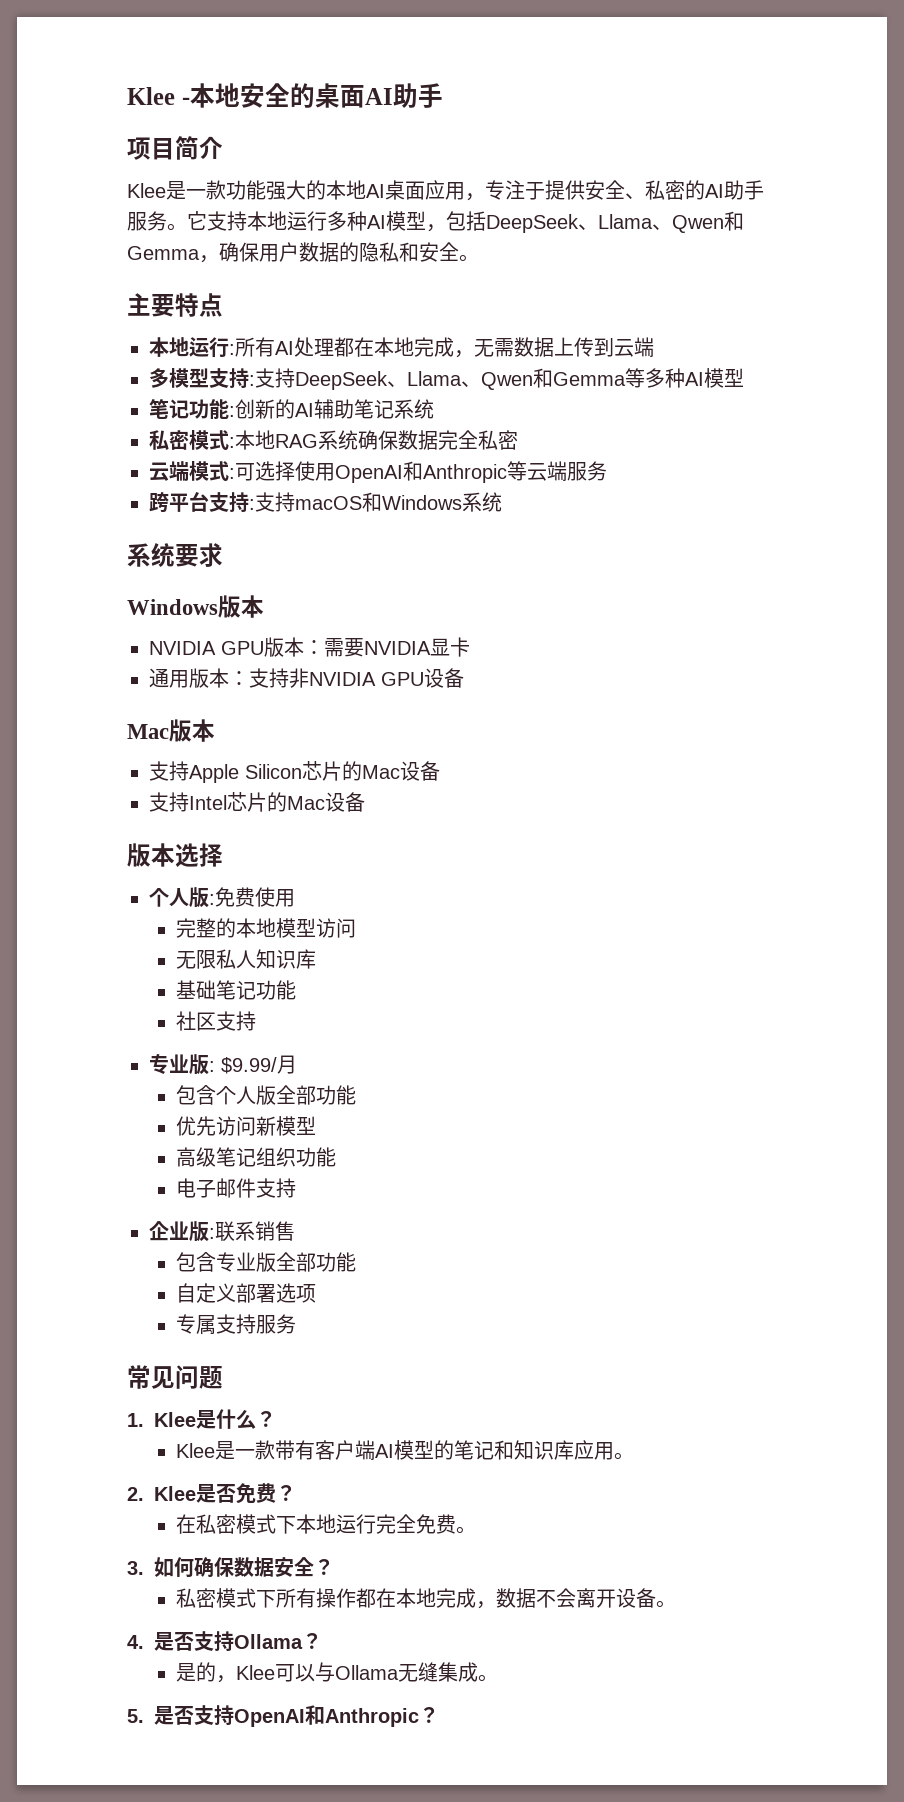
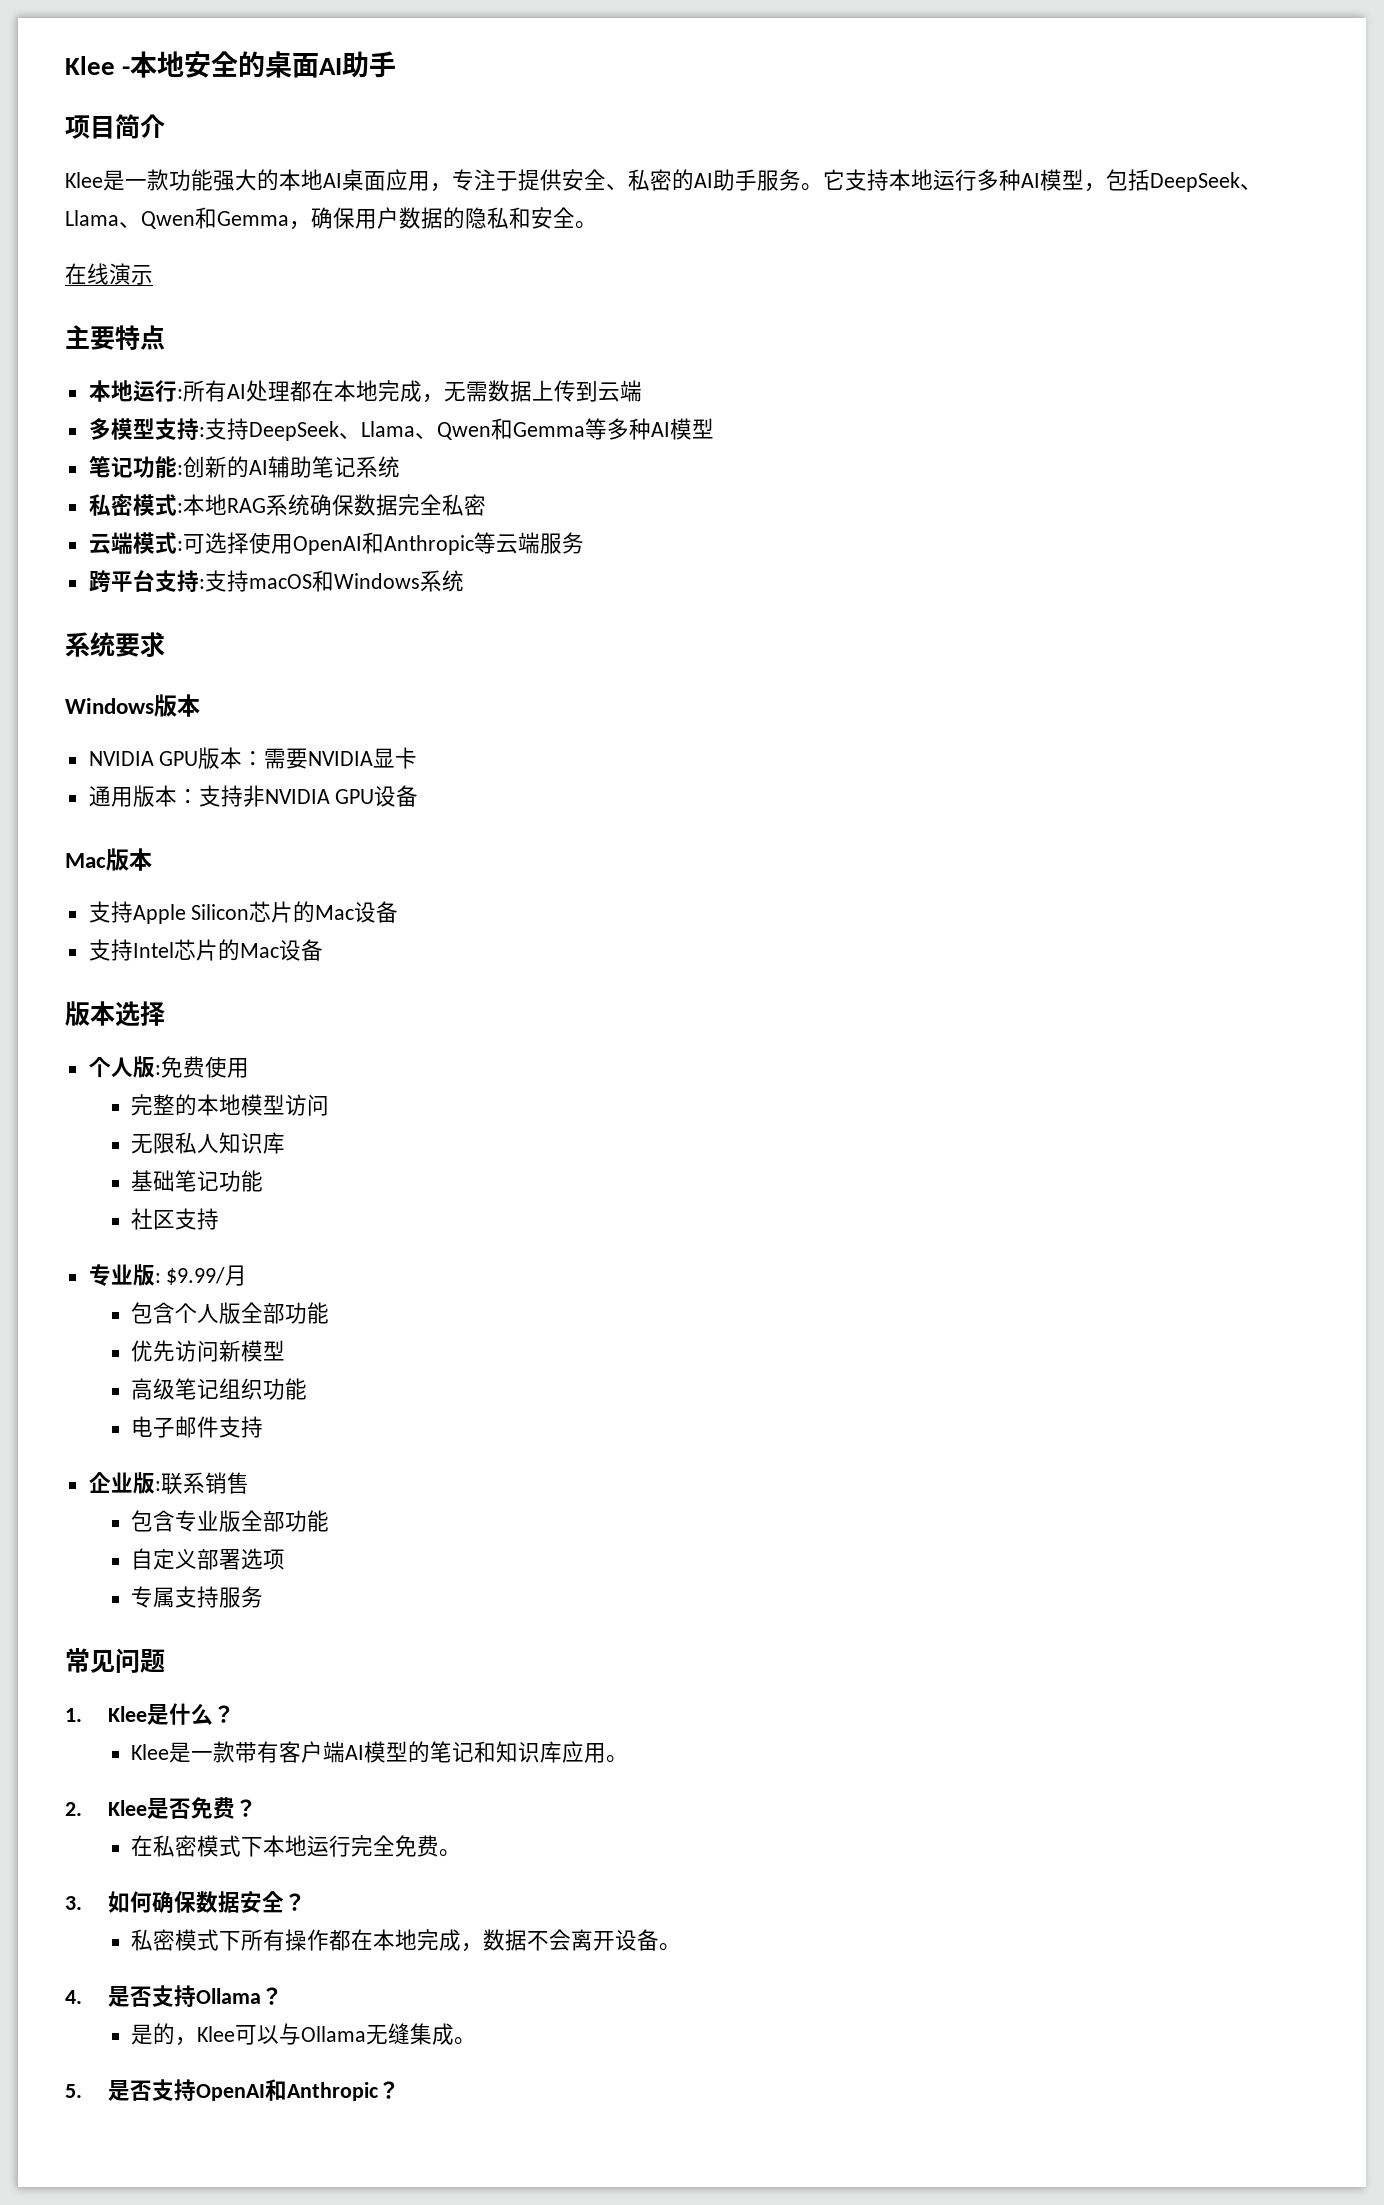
(479, 258) none -> [65,263,153,285] // 在线演示

